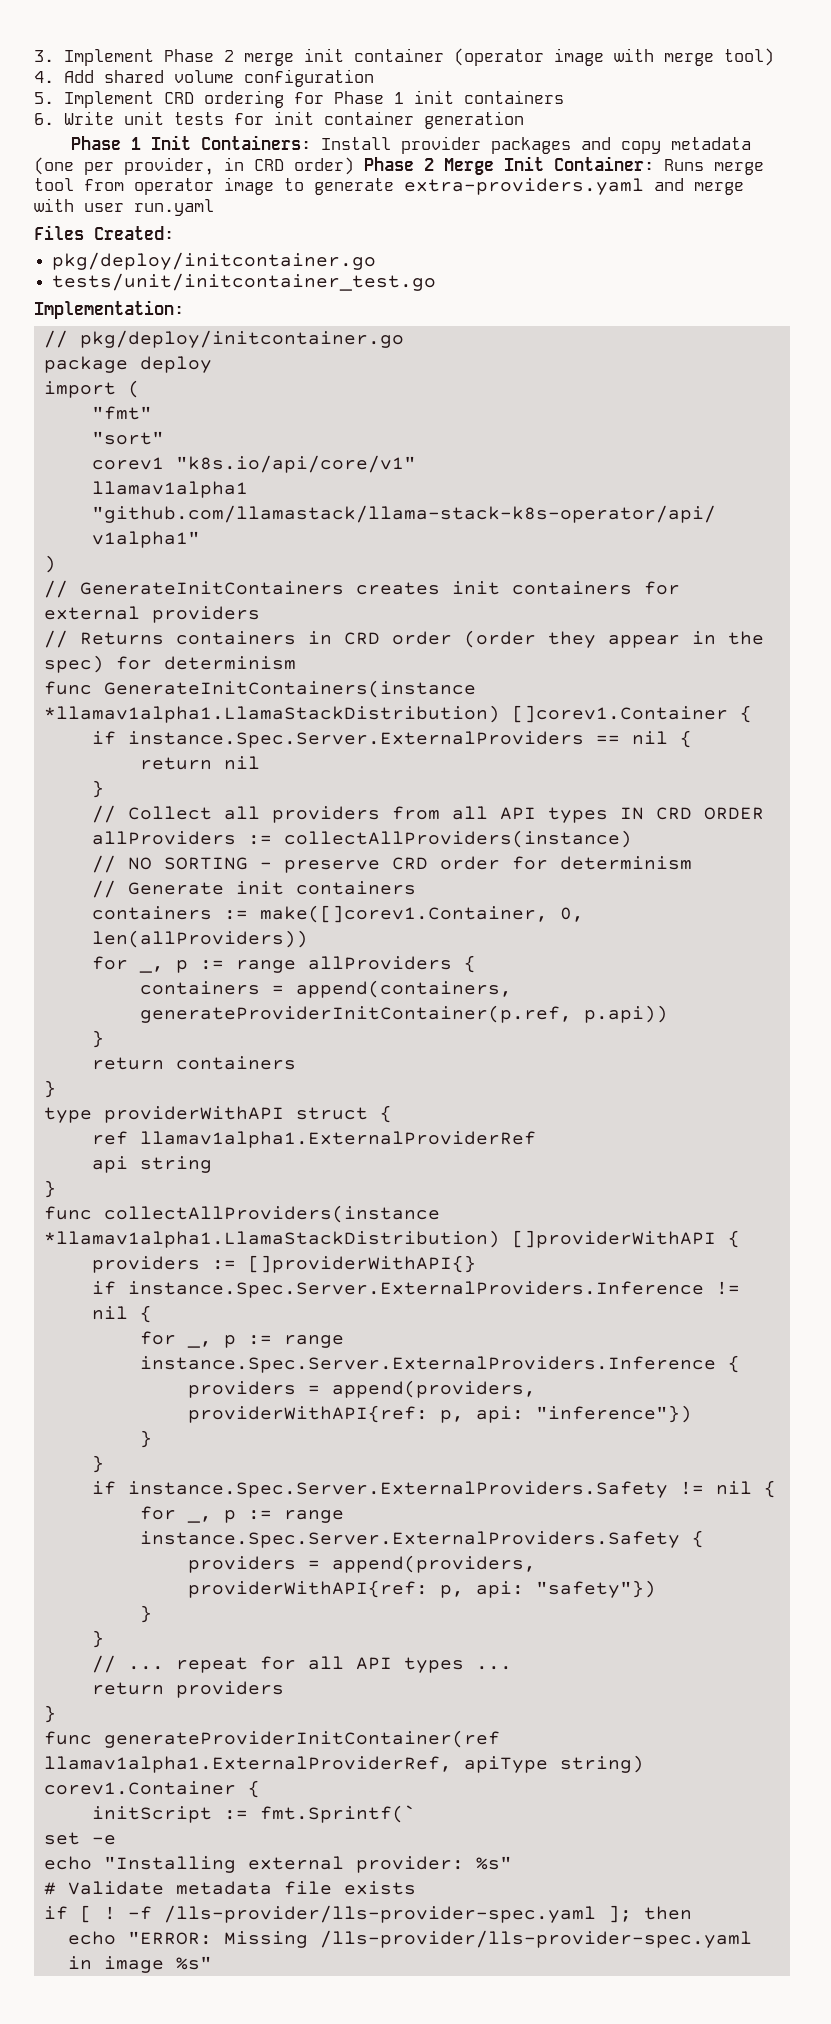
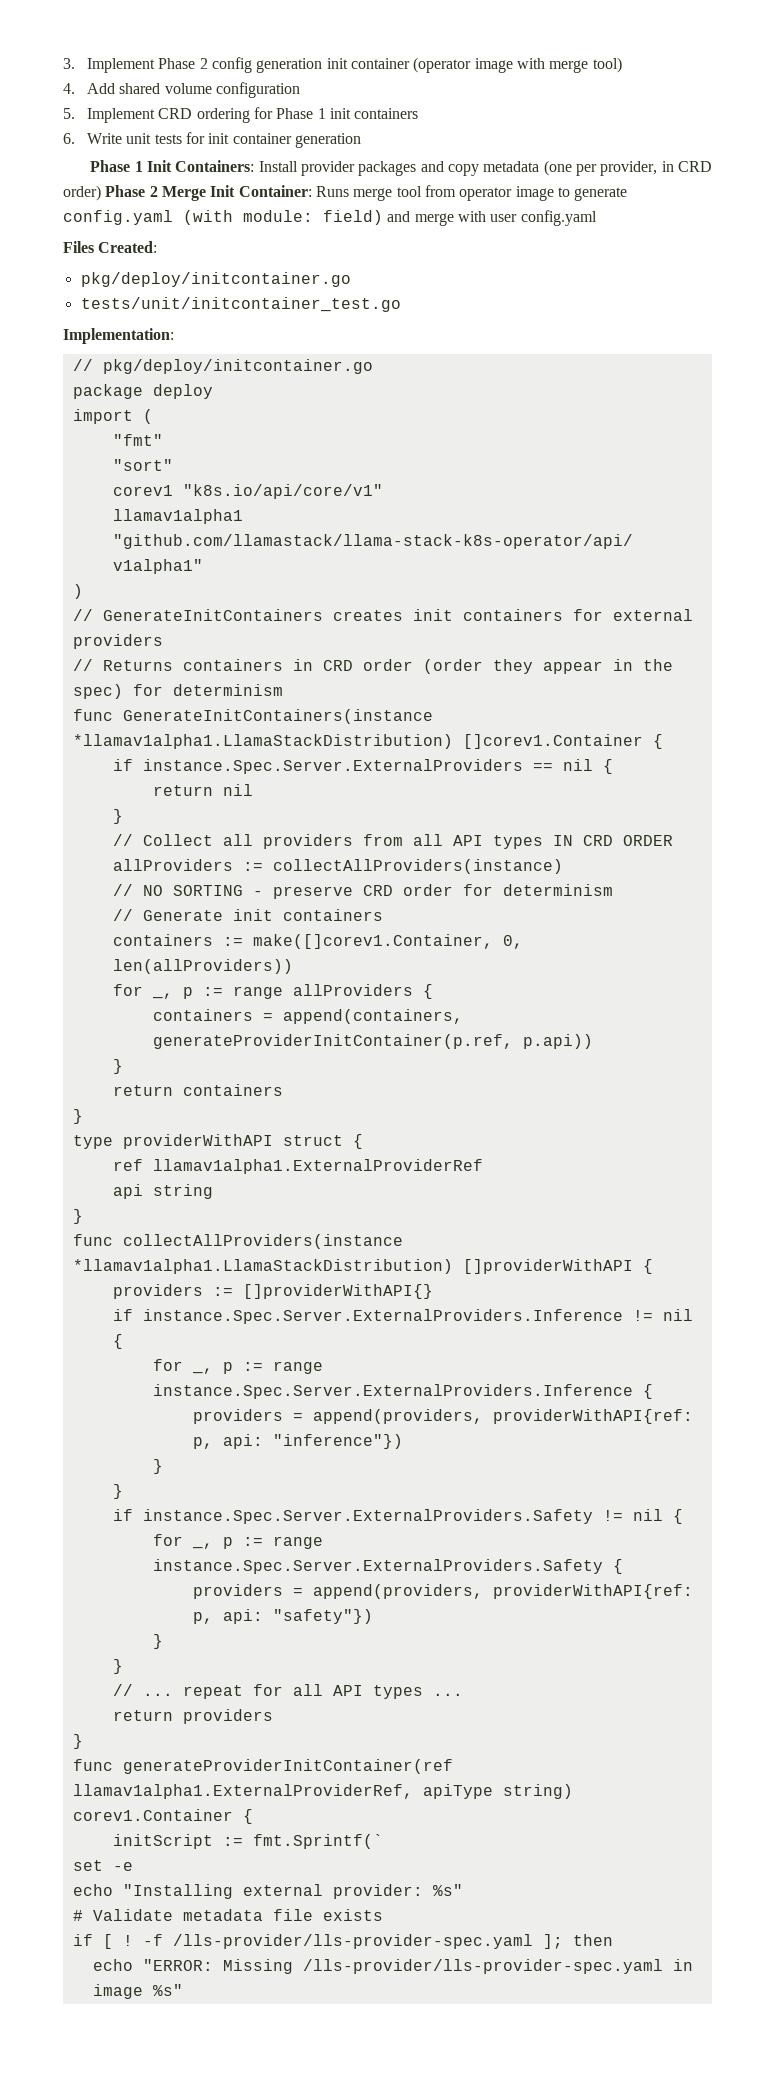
[243,53,294,66] merge -> [212,57,323,73] config generation
[404,178,644,195] extra-providers.yaml -> [63,210,383,225] config.yaml (with module: field)
[134,199,214,216] run.yaml -> [520,210,597,226] config.yaml

